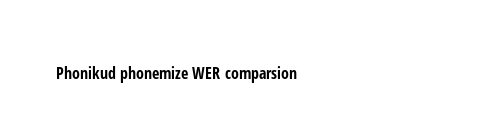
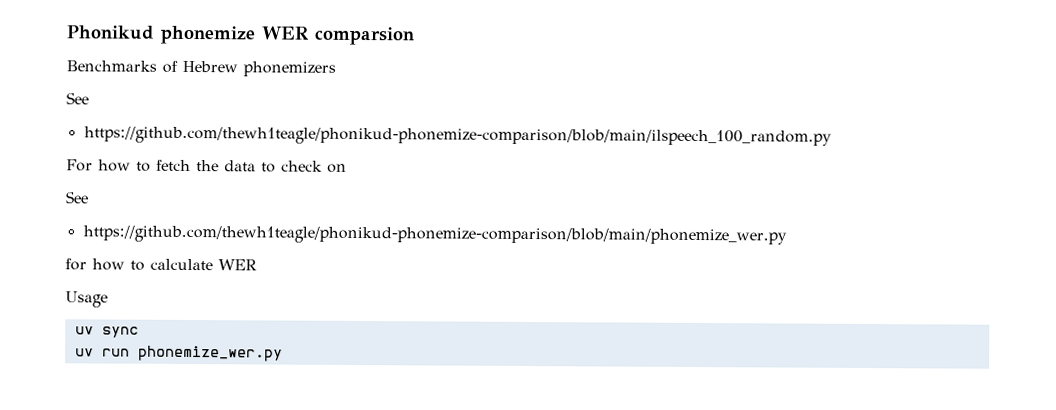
(297, 74) none -> [66,60,336,77] [66,92,89,105] [83,126,832,147] [66,159,347,173] [66,191,89,204] [82,225,787,246] [65,258,257,271] [65,291,108,308] [74,326,139,338] [74,345,283,362] // Benchmarks of Hebrew phonemizers // See // https://github.com/thewh1teagle/phonikud-phonemize-comparison/blob/main/ilspeech_100_random.py // For how to fetch the data to check on // See // https://github.com/thewh1teagle/phonikud-phonemize-comparison/blob/main/phonemize_wer.py // for how to calculate WER // Usage // uv sync // uv run phonemize_wer.py

